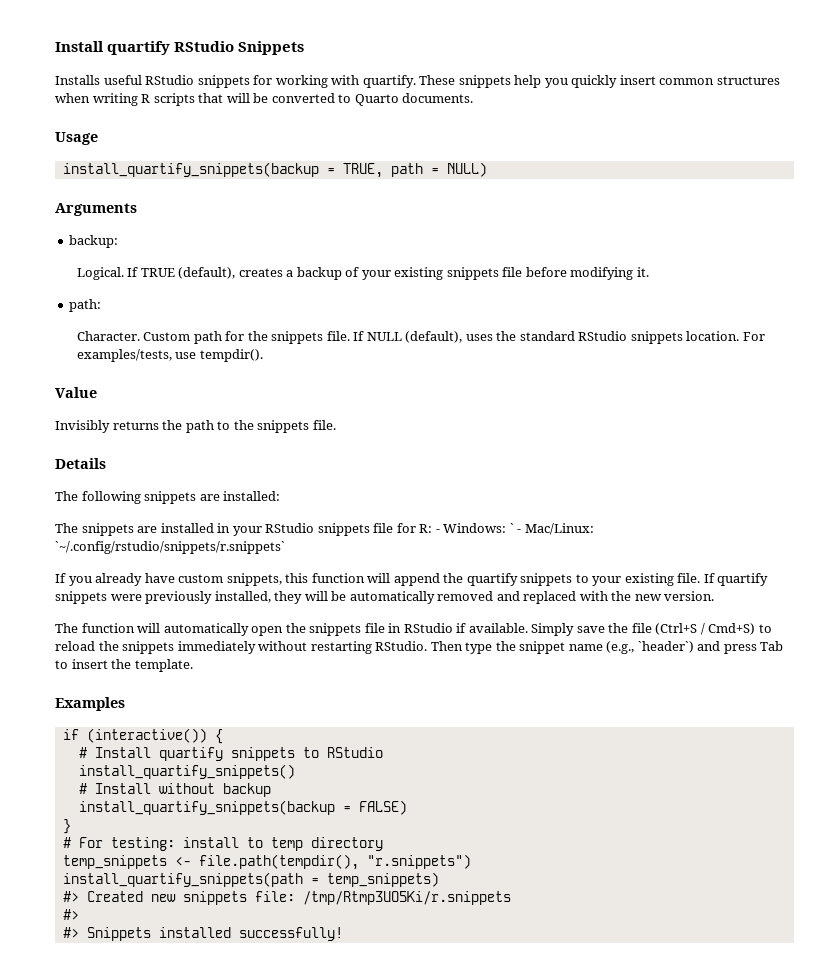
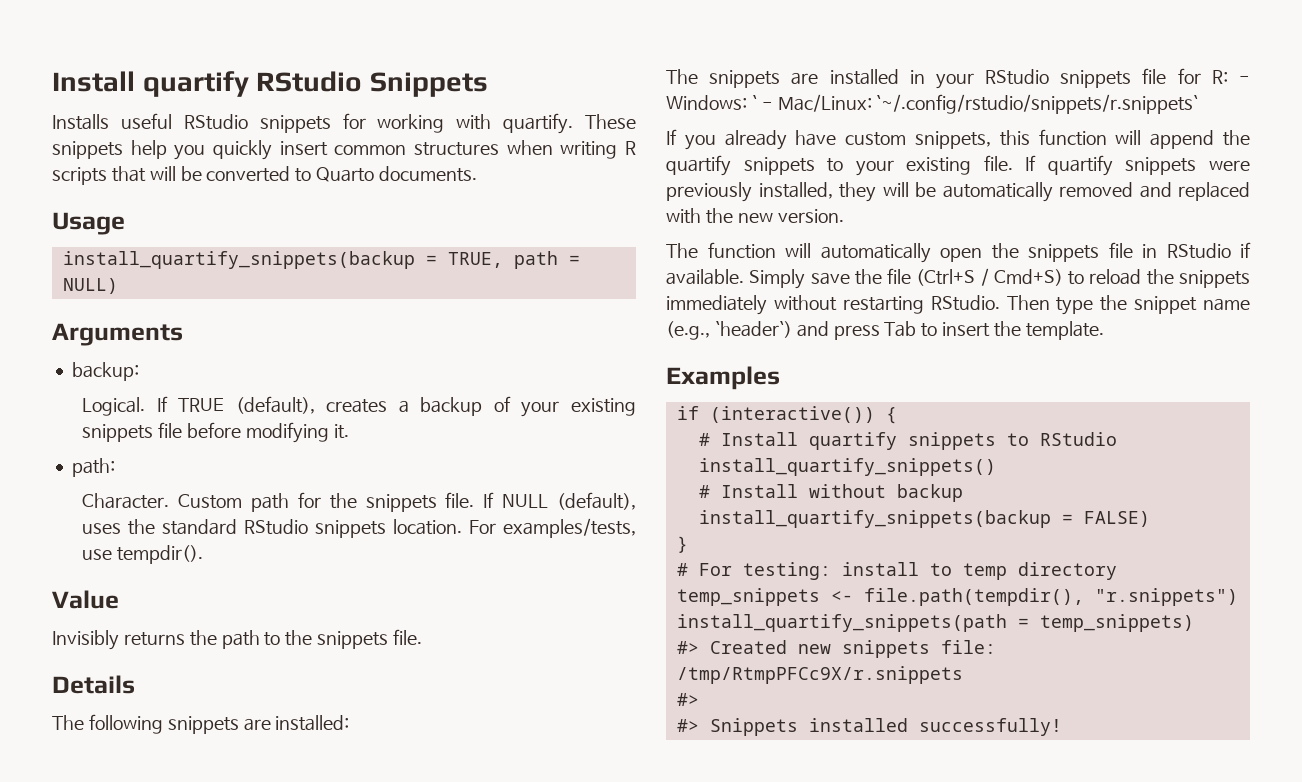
[302,891,511,905] /tmp/Rtmp3UO5Ki/r.snippets -> [676,666,963,684] /tmp/RtmpPFCc9X/r.snippets

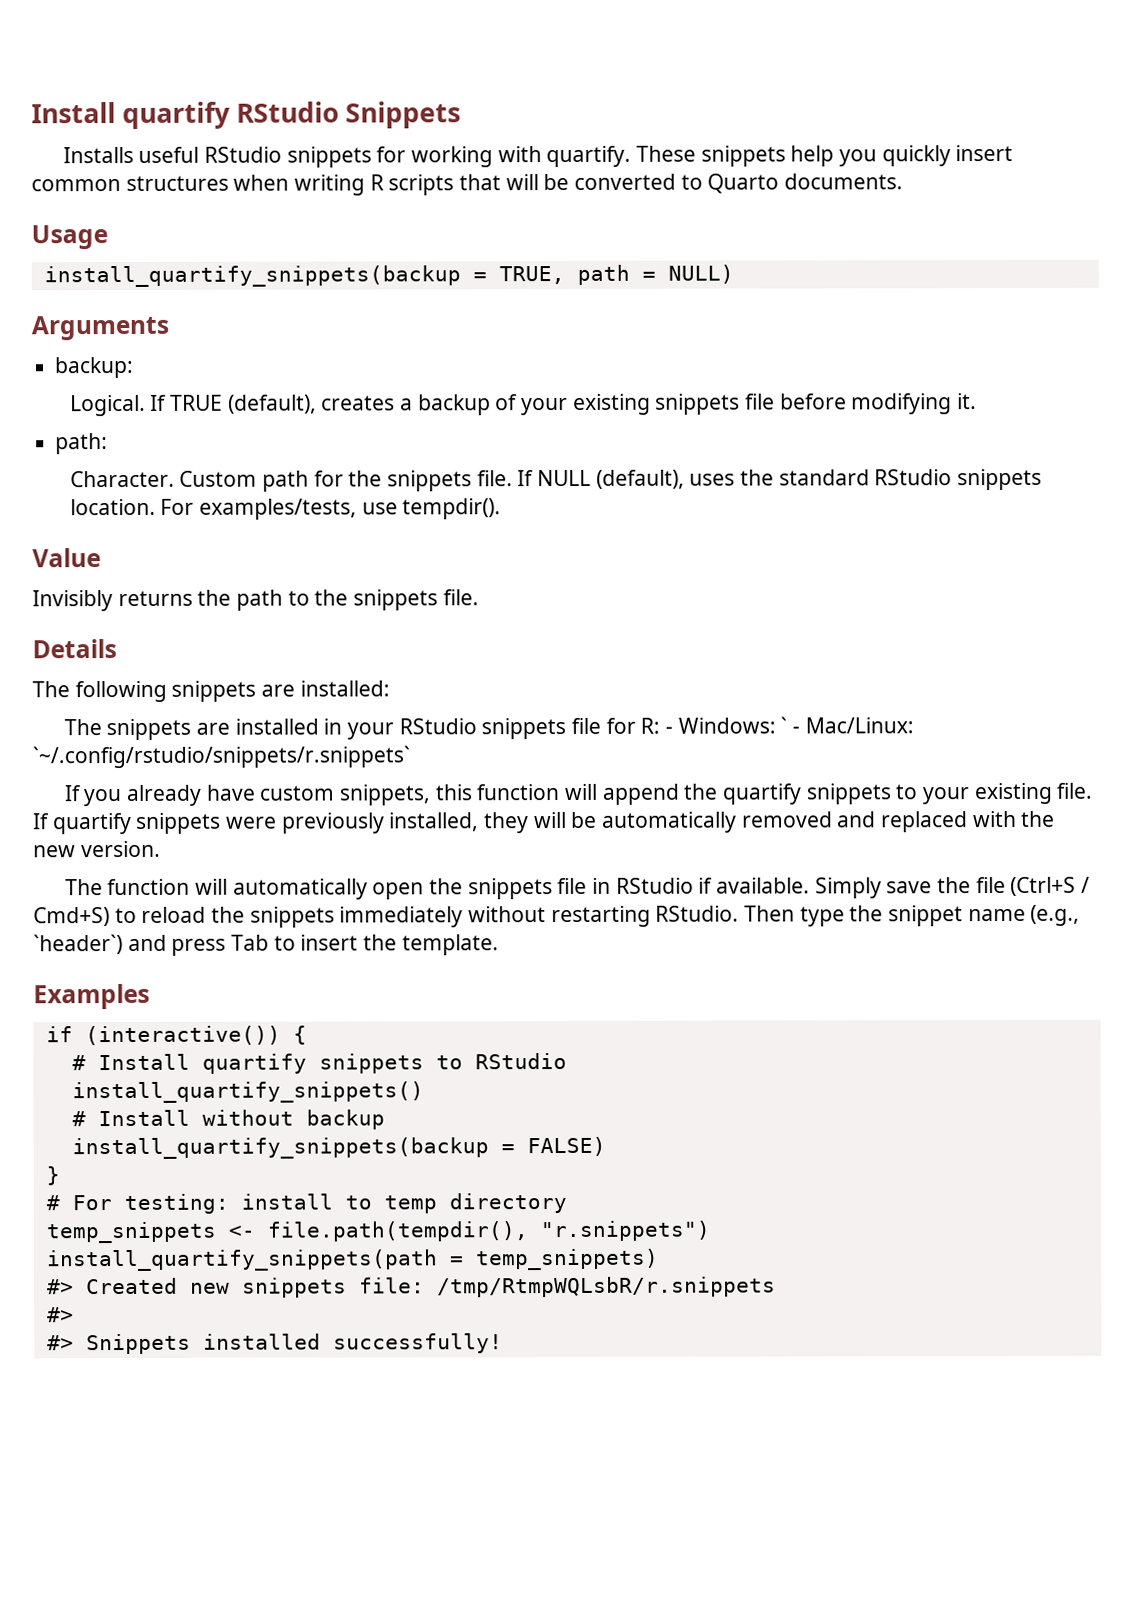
[676,666,963,684] /tmp/RtmpPFCc9X/r.snippets -> [436,1276,776,1298] /tmp/RtmpWQLsbR/r.snippets

